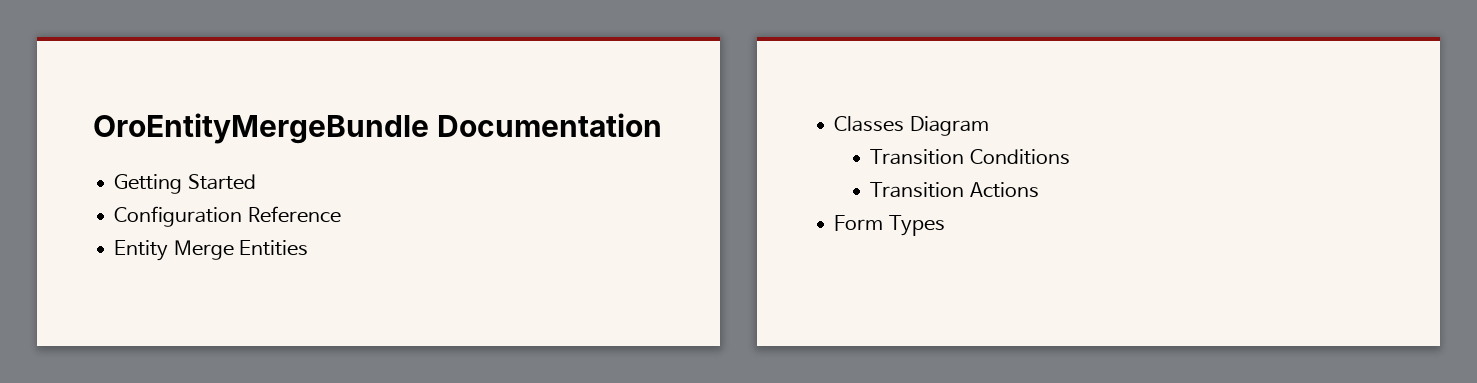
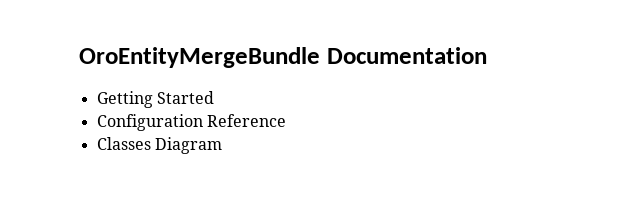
[114,240,308,261] // Entity Merge Entities -> (286, 120) none
[870,149,1070,165] [870,182,1039,198] [834,215,945,236] // Transition Conditions // Transition Actions // Form Types -> (222, 145) none

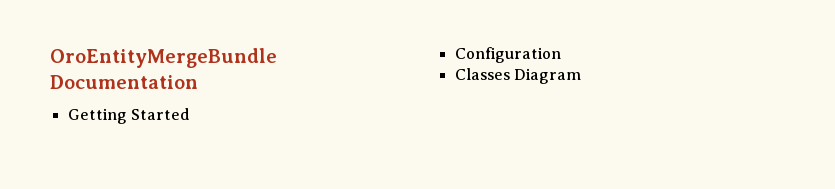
[206,114,286,127] Reference -> (561, 55) none

